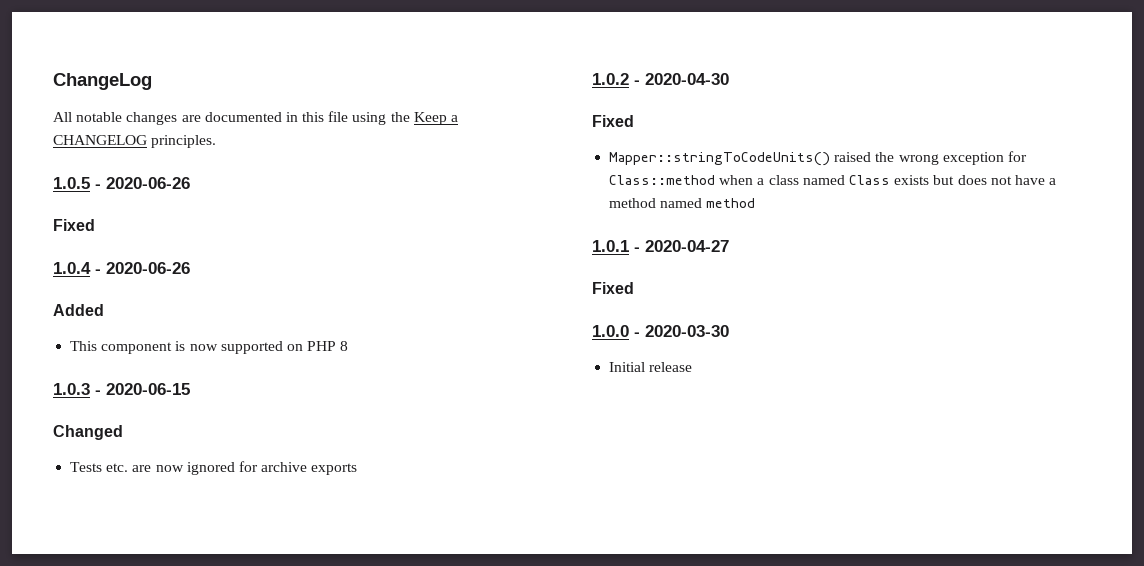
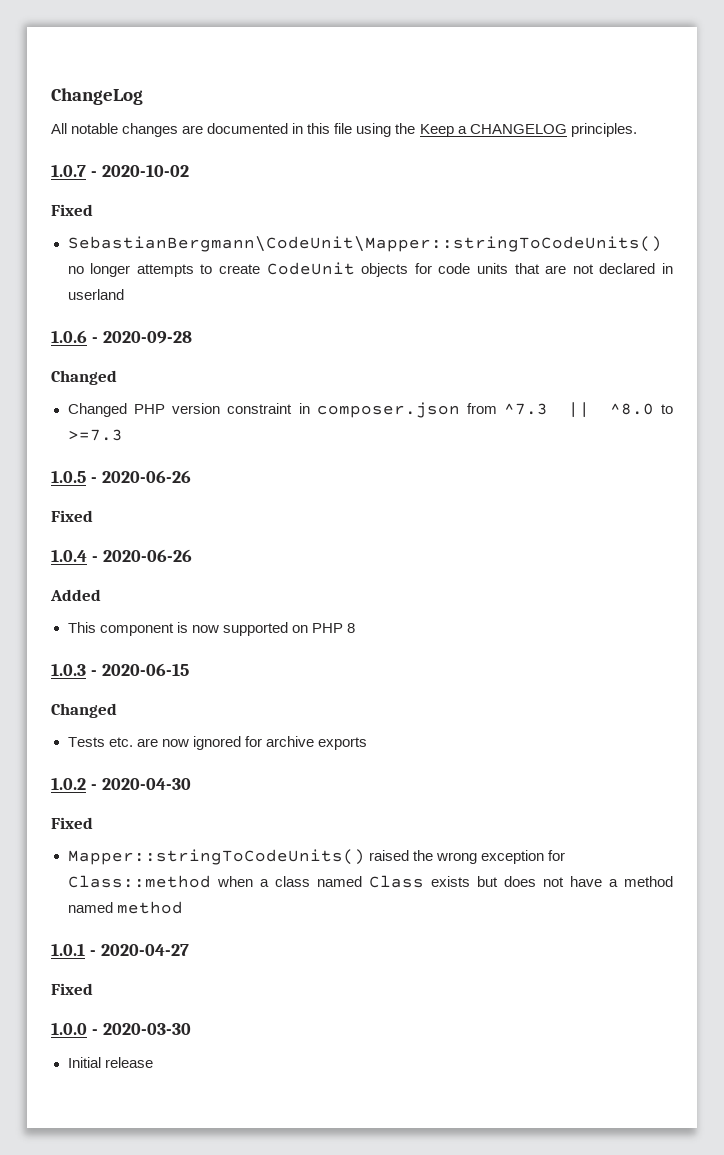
(217, 141) none -> [51,164,189,177] [51,204,93,216] [67,236,662,252] [67,262,674,277] [67,289,124,300] [51,330,192,344] [51,370,117,385] [67,402,673,418] [67,429,123,441] // 1.0.7 - 2020-10-02 // Fixed // SebastianBergmann\CodeUnit\Mapper::stringToCodeUnits() no longer attempts to create CodeUnit objects for code units that are not declared in userland // 1.0.6 - 2020-09-28 // Changed // Changed PHP version constraint in composer.json from ^7.3 || ^8.0 to >=7.3

